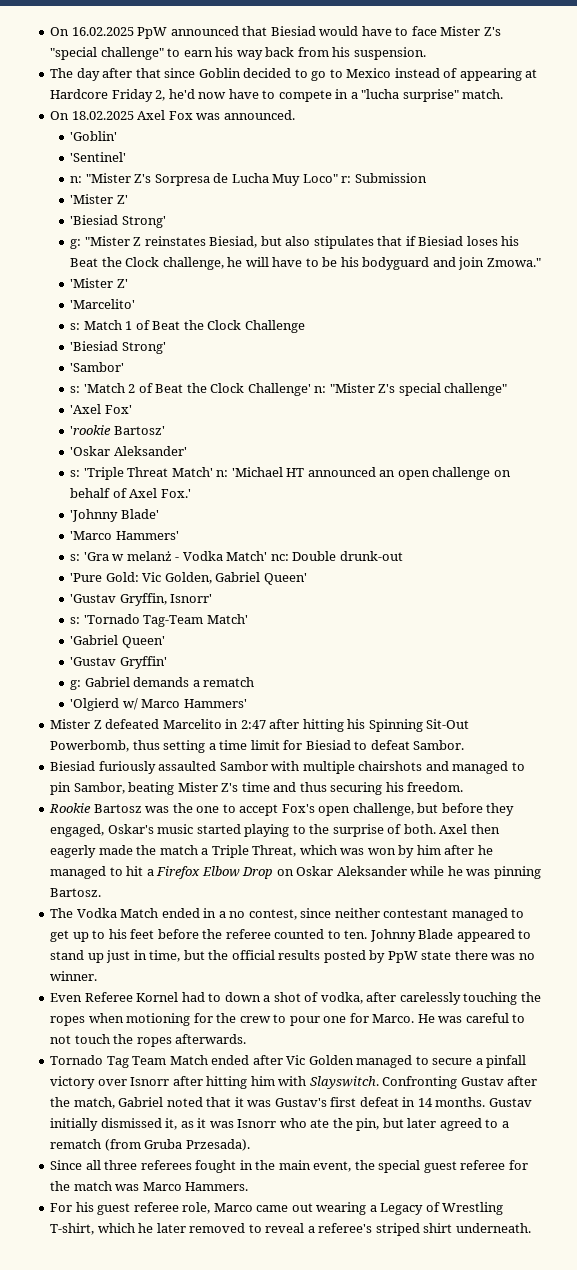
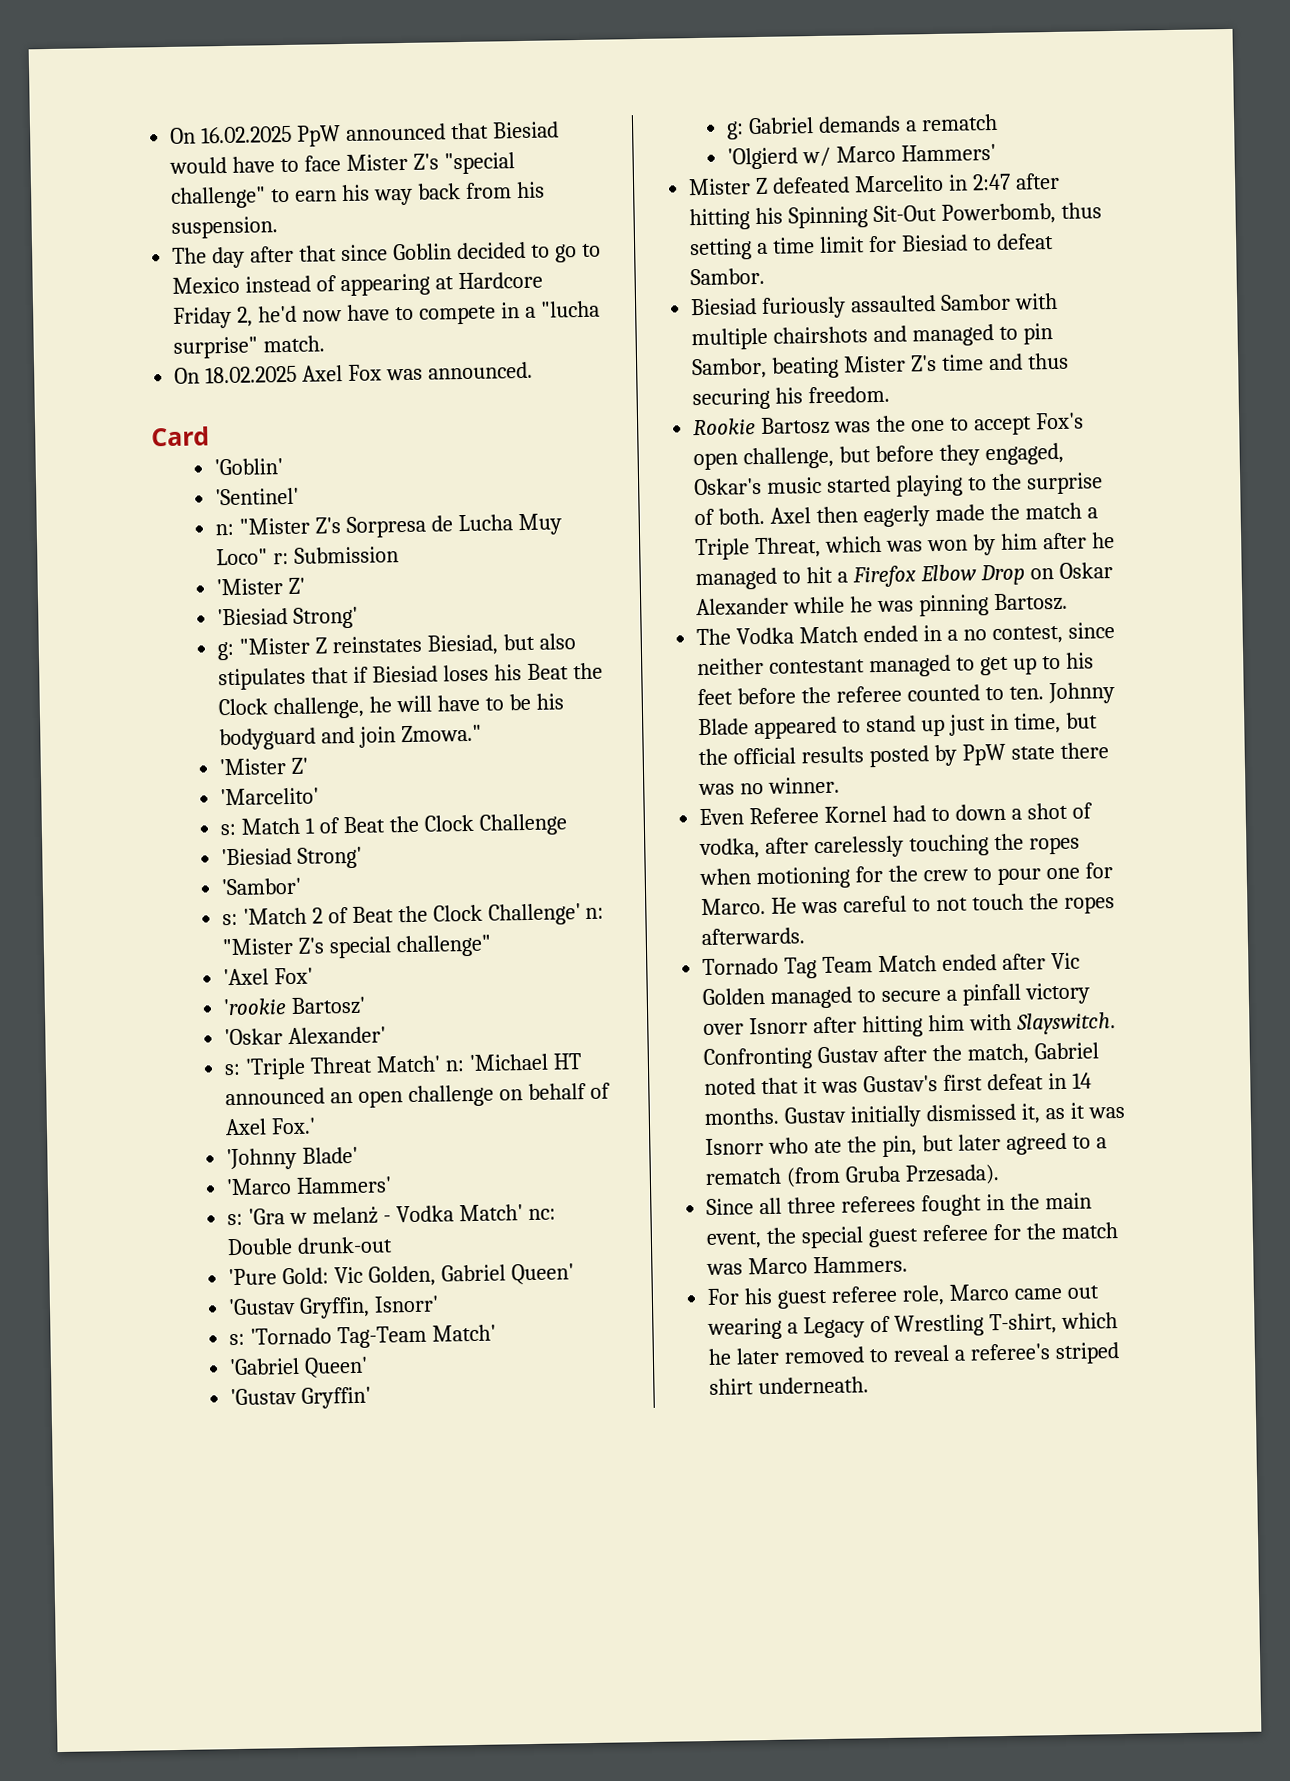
(295, 115) none -> [151,426,210,447] // Card
[113,446,187,456] Aleksander' -> [287,1026,386,1045] Alexander'
[336,866,407,876] Aleksander -> [696,597,790,616] Alexander

